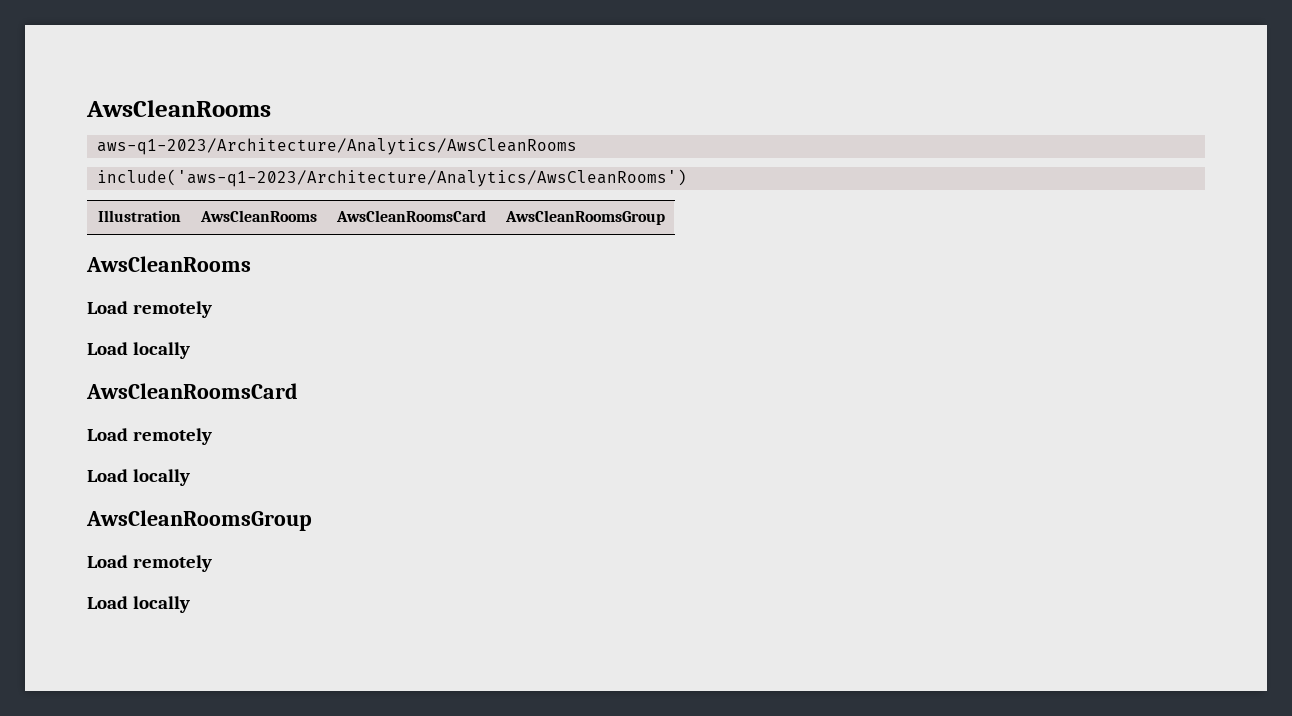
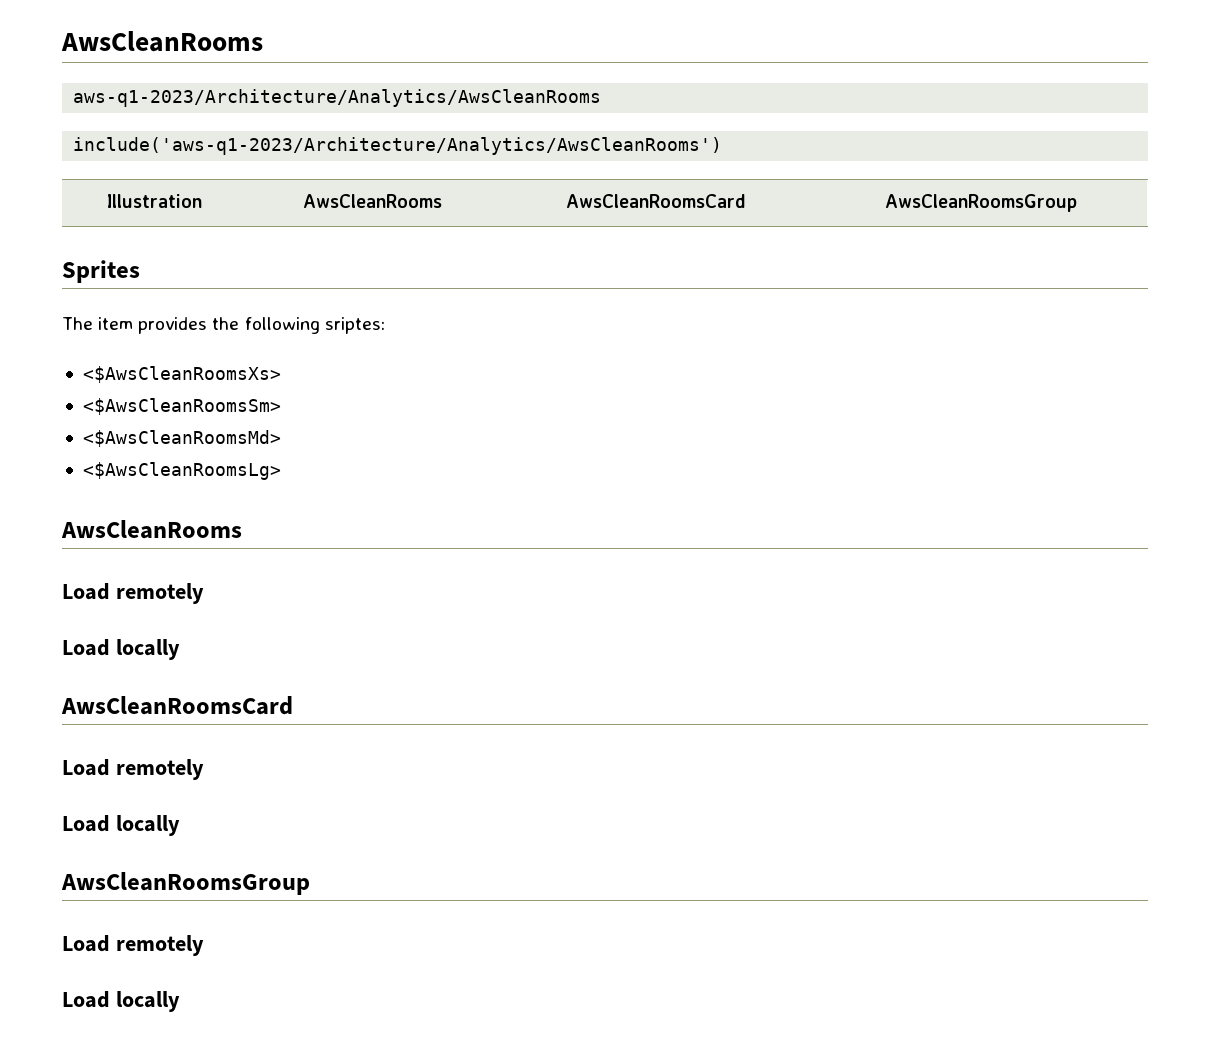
(665, 217) none -> [62,260,140,283] [62,317,385,334] [82,366,281,383] [82,398,281,415] [82,430,281,447] [82,462,281,480] // Sprites // The item provides the following sriptes: // <$AwsCleanRoomsXs> // <$AwsCleanRoomsSm> // <$AwsCleanRoomsMd> // <$AwsCleanRoomsLg>

